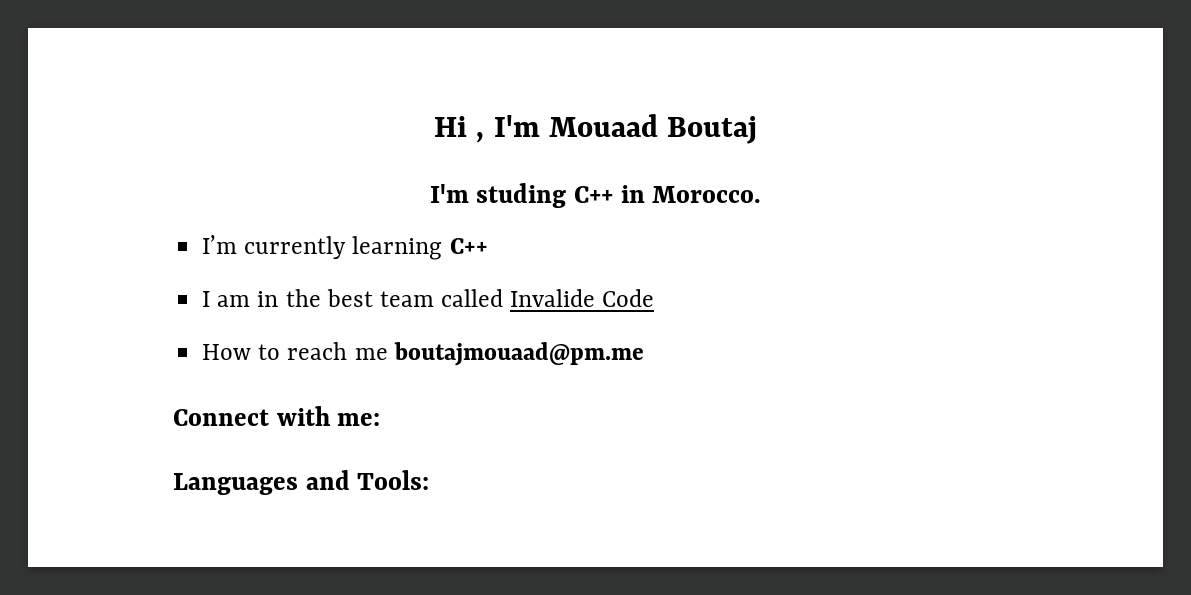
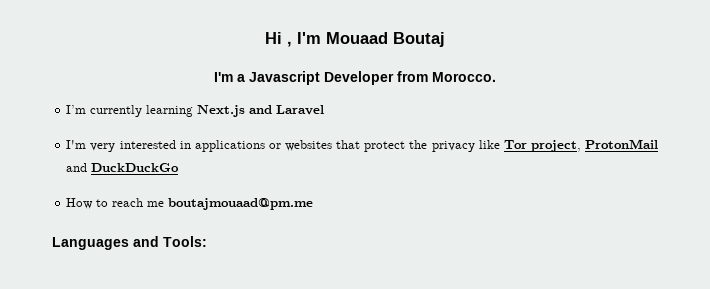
[476,183,645,208] studing C++ in -> [237,71,428,85] a Javascript Developer from
[449,238,488,254] [202,289,655,307] C++ // I am in the best team called Invalide Code -> [197,105,325,117] [66,139,658,152] [66,163,180,172] Next.js and Laravel // I'm very interested in applications or websites that protect the privacy like Tor project, ProtonMail and DuckDuckGo
[173,406,381,426] // Connect with me: -> (314, 204) none

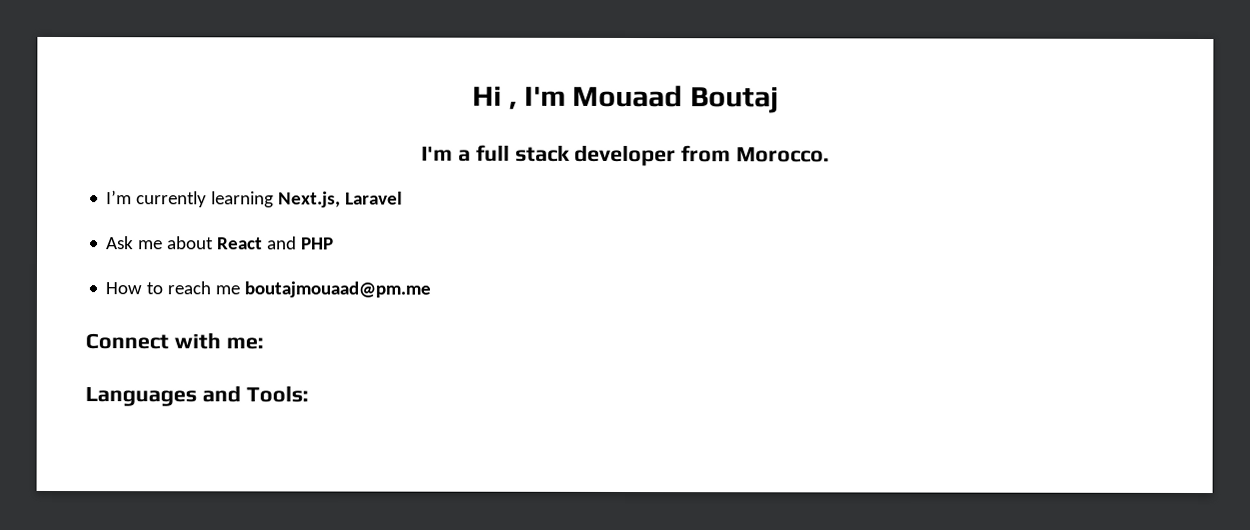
[249,71,394,85] Javascript Developer -> [475,144,677,167] full stack developer
[197,105,273,117] Next.js and -> [278,191,342,208] Next.js,
[66,139,658,152] [66,163,180,172] I'm very interested in applications or websites that protect the privacy like Tor project, ProtonMail and DuckDuckGo -> [106,236,335,250] Ask me about React and PHP
(314, 204) none -> [85,332,264,350] // Connect with me:

